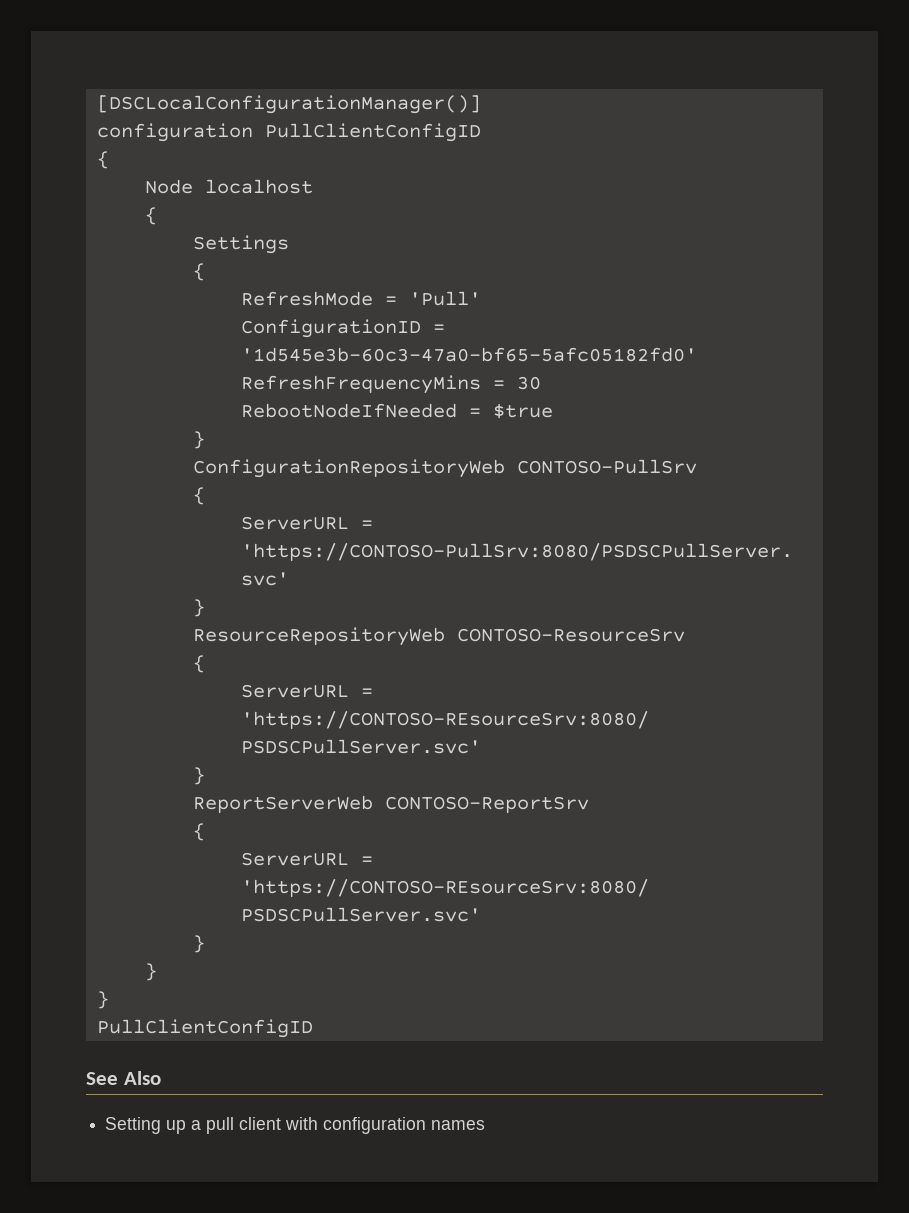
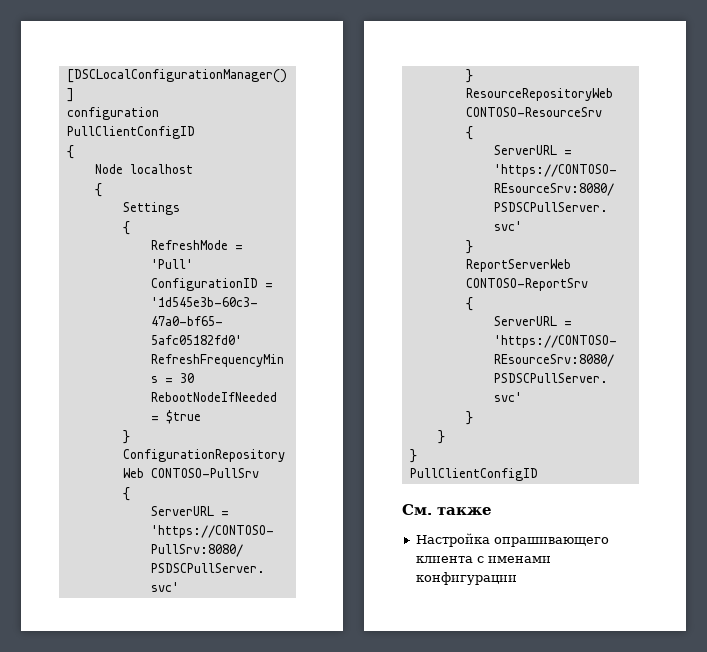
[86,1071,161,1085] [105,1117,486,1134] See Also // Setting up a pull client with configuration names -> [402,504,492,515] [415,533,609,547] [415,556,551,563] [415,572,517,585] См. также // Настройка опрашивающего клиента с именами конфигурации

